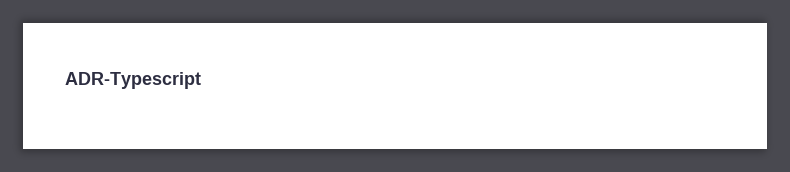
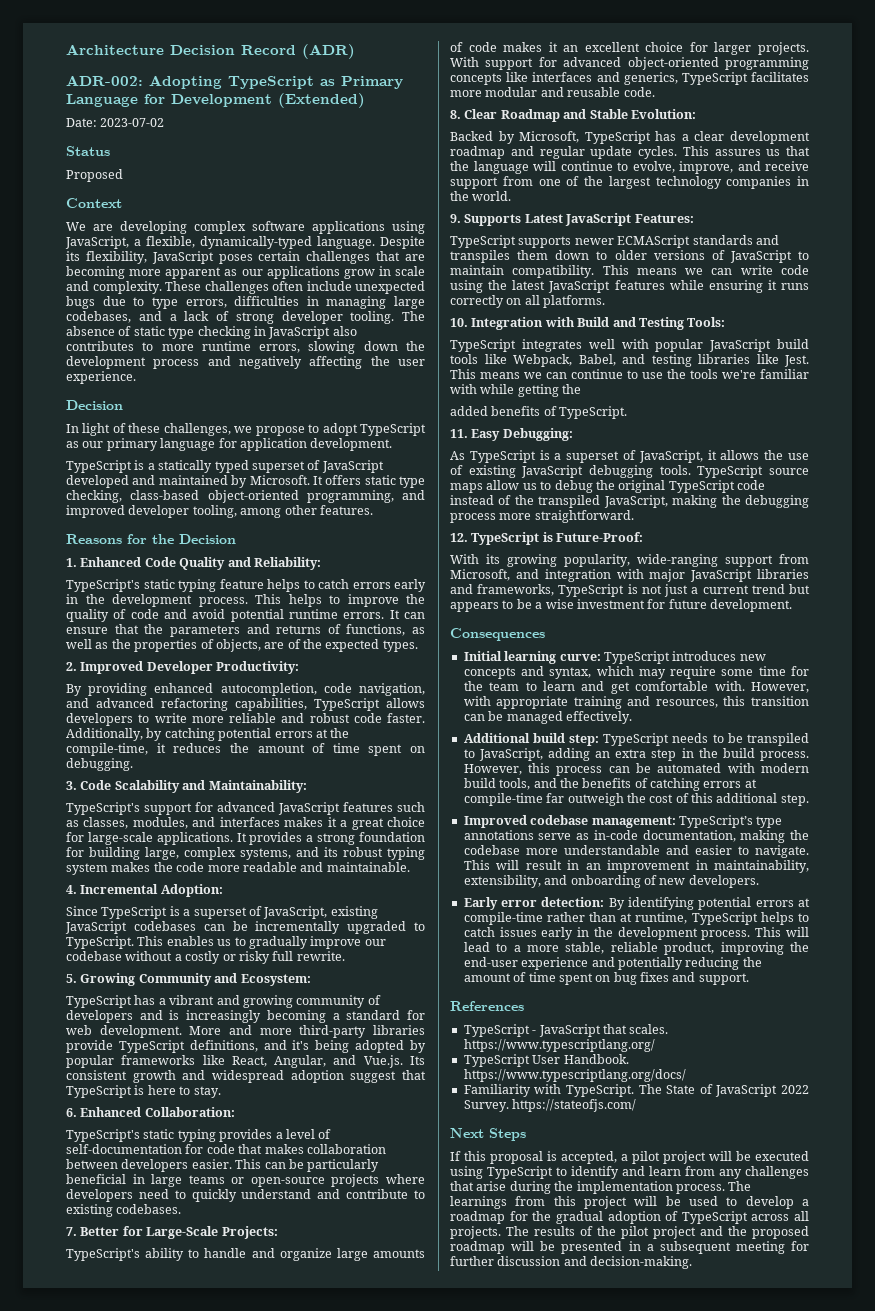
[65,72,201,89] ADR-Typescript -> [66,44,355,59] [66,75,403,89] [66,93,365,108] [66,118,165,127] [66,146,110,156] [66,169,123,182] [66,198,122,208] [66,221,425,234] [65,236,425,249] [66,251,425,264] [66,266,425,279] [66,281,425,294] [66,296,425,309] [66,311,425,324] [66,326,357,339] [66,341,425,354] [66,356,425,369] [66,371,136,384] [66,400,123,410] [66,423,427,436] [66,438,393,451] [66,460,384,473] [66,475,425,488] [66,490,425,503] [66,505,373,518] [66,534,236,544] [66,557,321,570] [66,579,426,592] [66,594,425,607] [66,609,425,622] [66,624,425,637] [66,639,418,652] [66,661,300,674] [66,683,425,696] [66,698,425,711] [66,713,425,726] [66,728,350,741] [66,743,425,756] [66,758,133,771] [66,780,307,793] [66,802,425,815] [66,817,426,830] [66,832,425,845] [66,847,425,860] [66,862,410,875] [66,884,223,897] [66,906,378,919] [65,921,425,934] [66,936,386,949] [66,951,345,964] [66,973,311,986] [66,995,381,1008] [66,1010,425,1023] [66,1025,425,1038] [66,1040,426,1053] [66,1055,425,1068] [66,1070,426,1083] [66,1085,221,1098] [66,1107,235,1117] [66,1129,332,1142] [66,1144,386,1154] [66,1159,380,1172] [66,1174,425,1187] [66,1189,425,1202] [66,1204,182,1217] [66,1226,278,1239] [66,1248,425,1261] [450,42,809,55] [450,57,809,70] [450,72,809,85] [450,87,655,97] [450,109,696,122] [450,131,810,144] [450,146,810,159] [450,161,809,174] [450,176,809,189] [450,191,512,201] [450,213,694,226] [450,235,779,248] [450,250,809,263] [450,265,809,278] [450,280,809,293] [450,295,606,308] [450,317,726,330] [450,339,809,352] [450,354,809,367] [450,369,809,379] [450,384,582,397] [450,406,628,419] [450,428,573,441] [450,450,809,463] [450,465,809,478] [450,480,765,493] [450,495,809,508] [450,510,634,523] [450,532,644,545] [450,554,809,567] [450,569,809,582] [450,584,810,597] [450,599,792,612] [450,628,545,641] [463,651,766,664] [463,666,809,679] [463,681,809,694] [463,696,809,709] [463,711,632,724] [463,733,809,746] [463,748,809,761] [463,763,809,776] [463,778,757,791] [463,793,809,806] [463,815,783,828] [463,830,809,843] [463,845,809,858] [463,860,809,873] [463,875,759,888] [463,897,810,910] [463,912,809,925] [463,927,809,940] [463,942,809,955] [463,957,762,970] [463,972,749,985] [450,1001,524,1011] [463,1024,669,1037] [463,1039,655,1052] [463,1054,629,1067] [463,1069,686,1082] [463,1084,809,1097] [463,1099,637,1112] [450,1128,526,1141] [450,1151,809,1164] [450,1166,809,1179] [450,1181,752,1194] [450,1196,809,1209] [450,1211,809,1224] [450,1226,809,1239] [450,1241,809,1254] [450,1256,693,1269] Architecture Decision Record (ADR) // ADR-002: Adopting TypeScript as Primary Language for Development (Extended) // Date: 2023-07-02 // Status // Proposed // Context // We are developing complex software applications using JavaScript, a flexible, dynamically-typed language. Despite its flexibility, JavaScript poses certain challenges that are becoming more apparent as our applications grow in scale and complexity. These challenges often include unexpected bugs due to type errors, difficulties in managing large codebases, and a lack of strong developer tooling. The absence of static type checking in JavaScript also contributes to more runtime errors, slowing down the development process and negatively affecting the user experience. // Decision // In light of these challenges, we propose to adopt TypeScript as our primary language for application development. // TypeScript is a statically typed superset of JavaScript developed and maintained by Microsoft. It offers static type checking, class-based object-oriented programming, and improved developer tooling, among other features. // Reasons for the Decision // 1. Enhanced Code Quality and Reliability: // TypeScript's static typing feature helps to catch errors early in the development process. This helps to improve the quality of code and avoid potential runtime errors. It can ensure that the parameters and returns of functions, as well as the properties of objects, are of the expected types. // 2. Improved Developer Productivity: // By providing enhanced autocompletion, code navigation, and advanced refactoring capabilities, TypeScript allows developers to write more reliable and robust code faster. Additionally, by catching potential errors at the compile-time, it reduces the amount of time spent on debugging. // 3. Code Scalability and Maintainability: // TypeScript's support for advanced JavaScript features such as classes, modules, and interfaces makes it a great choice for large-scale applications. It provides a strong foundation for building large, complex systems, and its robust typing system makes the code more readable and maintainable. // 4. Incremental Adoption: // Since TypeScript is a superset of JavaScript, existing JavaScript codebases can be incrementally upgraded to TypeScript. This enables us to gradually improve our codebase without a costly or risky full rewrite. // 5. Growing Community and Ecosystem: // TypeScript has a vibrant and growing community of developers and is increasingly becoming a standard for web development. More and more third-party libraries provide TypeScript definitions, and it's being adopted by popular frameworks like React, Angular, and Vue.js. Its consistent growth and widespread adoption suggest that TypeScript is here to stay. // 6. Enhanced Collaboration: // TypeScript's static typing provides a level of self-documentation for code that makes collaboration between developers easier. This can be particularly beneficial in large teams or open-source projects where developers need to quickly understand and contribute to existing codebases. // 7. Better for Large-Scale Projects: // TypeScript's ability to handle and organize large amounts of code makes it an excellent choice for larger projects. With support for advanced object-oriented programming concepts like interfaces and generics, TypeScript facilitates more modular and reusable code. // 8. Clear Roadmap and Stable Evolution: // Backed by Microsoft, TypeScript has a clear development roadmap and regular update cycles. This assures us that the language will continue to evolve, improve, and receive support from one of the largest technology companies in the world. // 9. Supports Latest JavaScript Features: // TypeScript supports newer ECMAScript standards and transpiles them down to older versions of JavaScript to maintain compatibility. This means we can write code using the latest JavaScript features while ensuring it runs correctly on all platforms. // 10. Integration with Build and Testing Tools: // TypeScript integrates well with popular JavaScript build tools like Webpack, Babel, and testing libraries like Jest. This means we can continue to use the tools we're familiar with while getting the // added benefits of TypeScript. // 11. Easy Debugging: // As TypeScript is a superset of JavaScript, it allows the use of existing JavaScript debugging tools. TypeScript source maps allow us to debug the original TypeScript code instead of the transpiled JavaScript, making the debugging process more straightforward. // 12. TypeScript is Future-Proof: // With its growing popularity, wide-ranging support from Microsoft, and integration with major JavaScript libraries and frameworks, TypeScript is not just a current trend but appears to be a wise investment for future development. // Consequences // Initial learning curve: TypeScript introduces new concepts and syntax, which may require some time for the team to learn and get comfortable with. However, with appropriate training and resources, this transition can be managed effectively. // Additional build step: TypeScript needs to be transpiled to JavaScript, adding an extra step in the build process. However, this process can be automated with modern build tools, and the benefits of catching errors at compile-time far outweigh the cost of this additional step. // Improved codebase management: TypeScript’s type annotations serve as in-code documentation, making the codebase more understandable and easier to navigate. This will result in an improvement in maintainability, extensibility, and onboarding of new developers. // Early error detection: By identifying potential errors at compile-time rather than at runtime, TypeScript helps to catch issues early in the development process. This will lead to a more stable, reliable product, improving the end-user experience and potentially reducing the amount of time spent on bug fixes and support. // References // TypeScript - JavaScript that scales. https://www.typescriptlang.org/ // TypeScript User Handbook. https://www.typescriptlang.org/docs/ // Familiarity with TypeScript. The State of JavaScript 2022 Survey. https://stateofjs.com/ // Next Steps // If this proposal is accepted, a pilot project will be executed using TypeScript to identify and learn from any challenges that arise during the implementation process. The learnings from this project will be used to develop a roadmap for the gradual adoption of TypeScript across all projects. The results of the pilot project and the proposed roadmap will be presented in a subsequent meeting for further discussion and decision-making.

